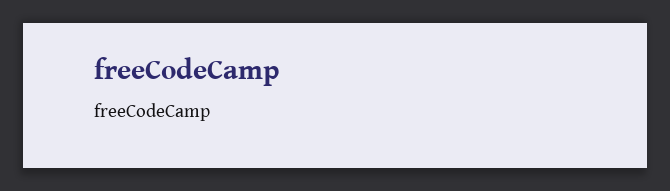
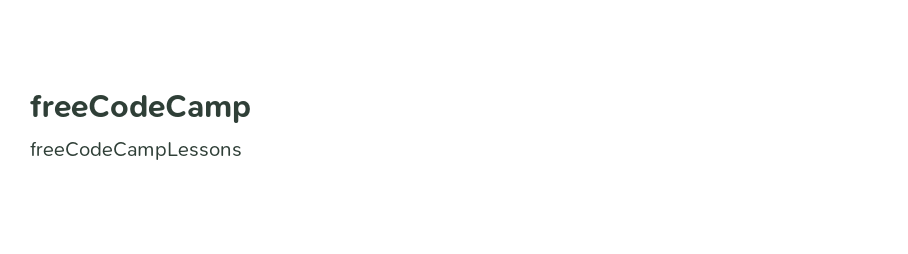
[94,103,210,121] freeCodeCamp -> [30,141,242,160] freeCodeCampLessons

